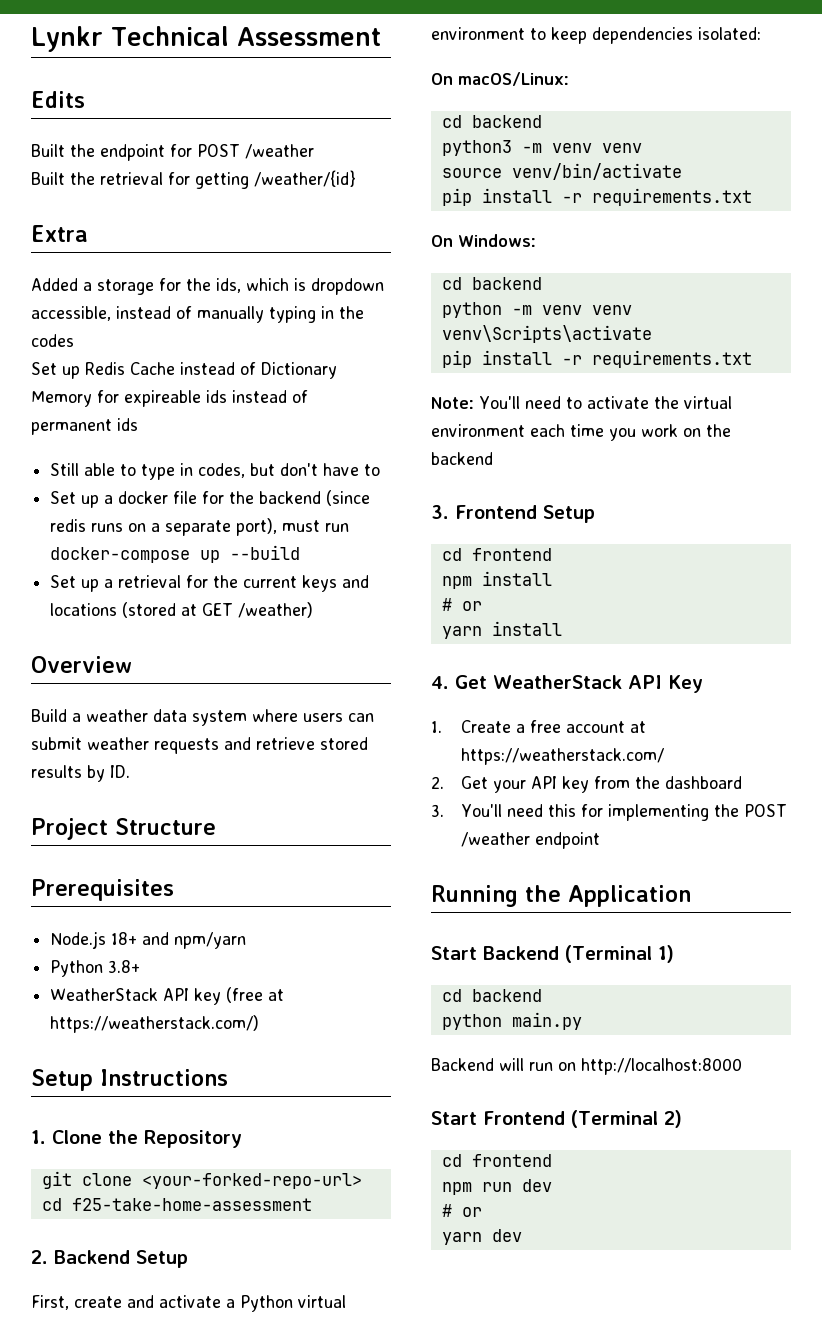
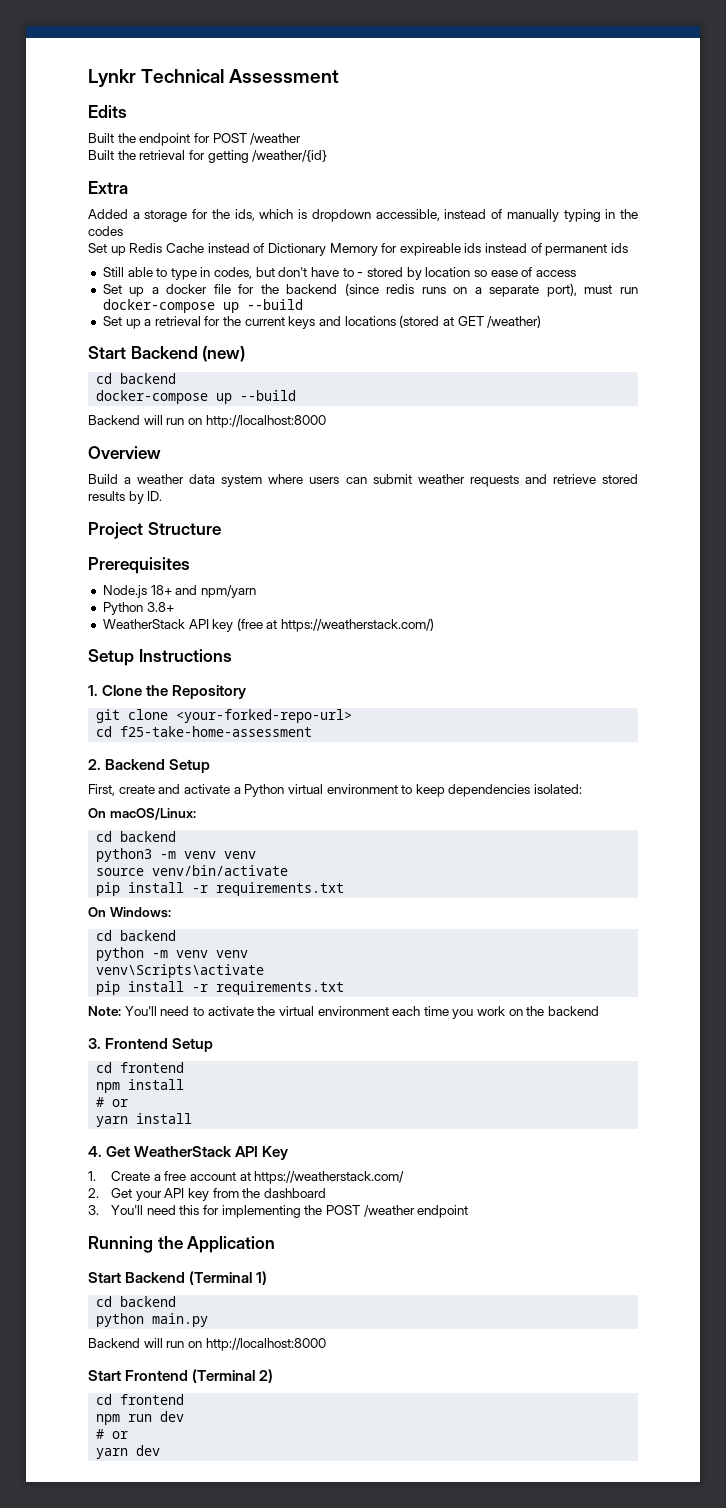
(381, 470) none -> [357,267,576,280] - stored by location so ease of access
(314, 610) none -> [88,346,246,362] [96,373,177,384] [96,390,297,404] [88,415,326,428] // Start Backend (new) // cd backend // docker-compose up --build // Backend will run on http://localhost:8000

